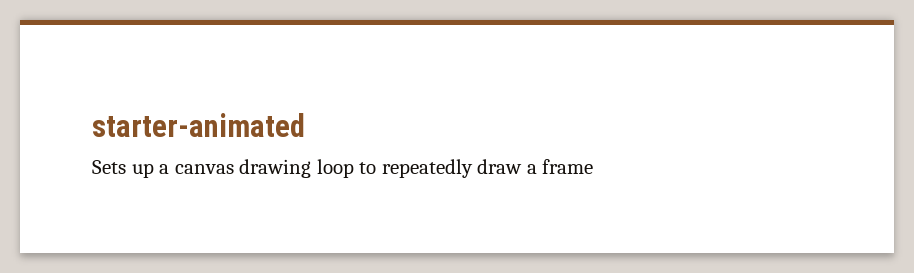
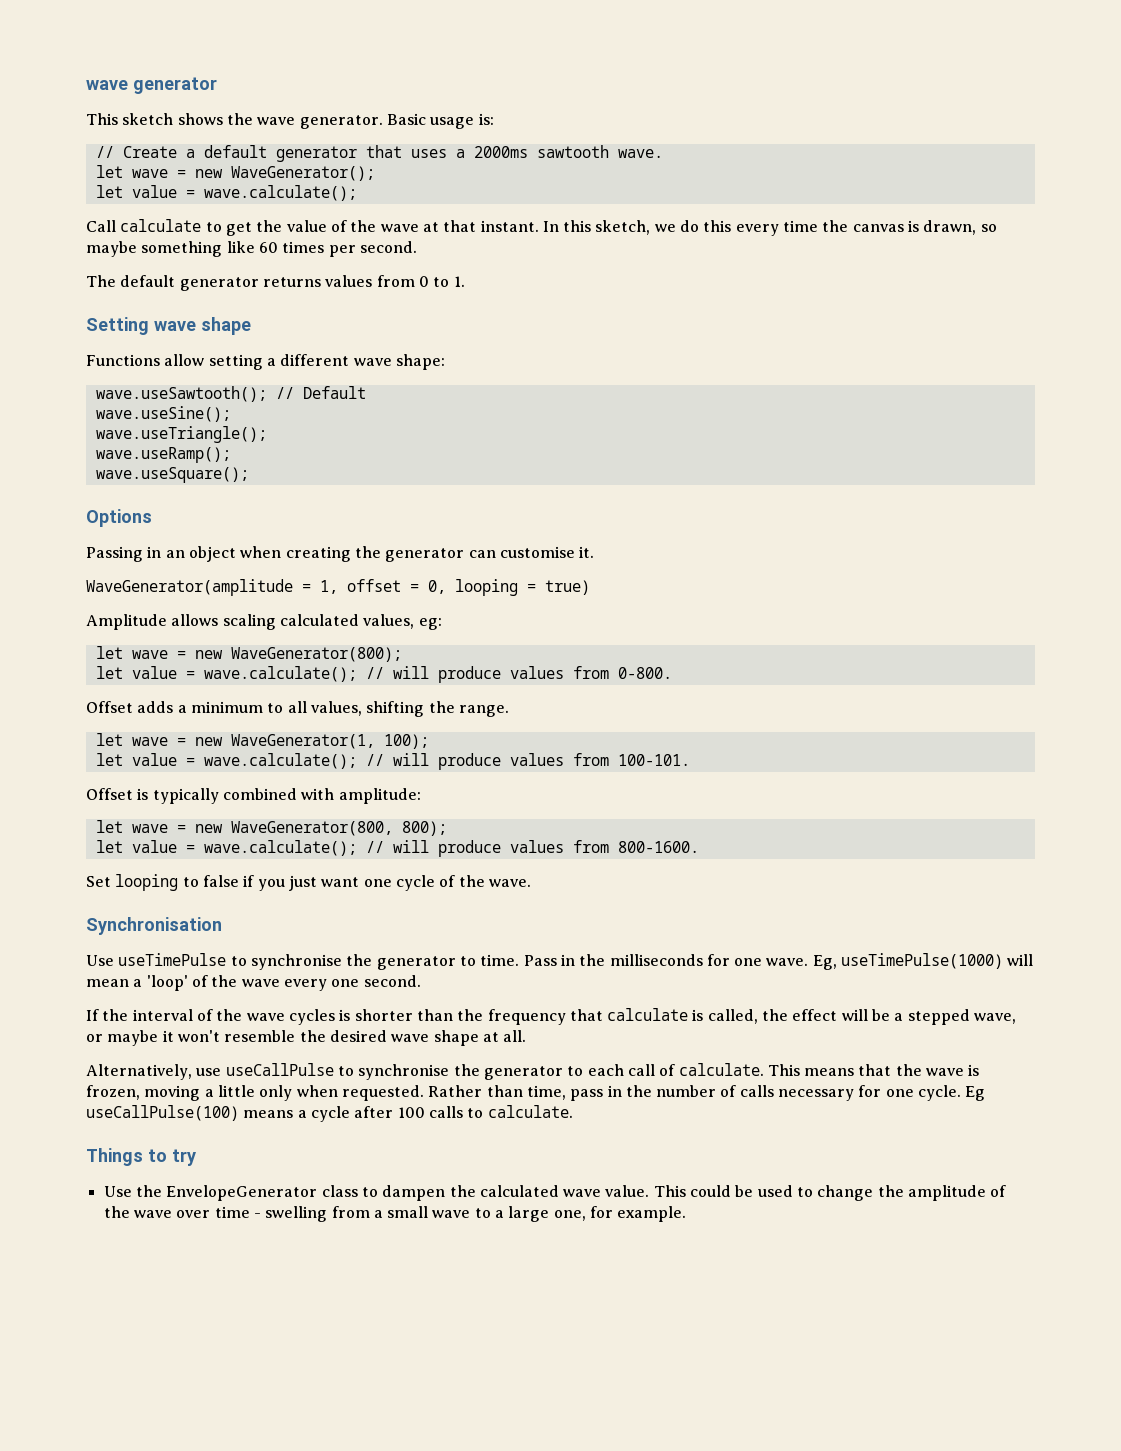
[92,113,305,137] [92,159,594,178] starter-animated // Sets up a canvas drawing loop to repeatedly draw a frame -> [86,77,217,94] [86,113,494,129] [95,145,663,162] [95,165,375,181] [95,185,357,201] [86,219,997,236] [86,241,417,257] [86,275,465,291] [86,317,251,335] [86,354,445,370] [95,386,366,402] [95,406,231,422] [95,426,267,443] [95,447,231,463] [95,467,249,483] [86,509,152,527] [86,546,595,562] [86,579,590,596] [86,614,442,630] [95,646,402,662] [95,666,672,683] [86,701,509,717] [95,733,429,749] [95,753,690,770] [86,788,421,804] [95,820,447,836] [95,840,699,857] [86,874,531,891] [86,917,222,935] [86,953,1034,970] [86,975,421,991] [86,1008,1017,1025] [86,1030,527,1046] [86,1063,980,1080] [86,1085,986,1101] [86,1105,573,1122] [86,1148,196,1166] [103,1185,1007,1201] [103,1206,687,1222] wave generator // This sketch shows the wave generator. Basic usage is: // // Create a default generator that uses a 2000ms sawtooth wave. // let wave = new WaveGenerator(); // let value = wave.calculate(); // Call calculate to get the value of the wave at that instant. In this sketch, we do this every time the canvas is drawn, so maybe something like 60 times per second. // The default generator returns values from 0 to 1. // Setting wave shape // Functions allow setting a different wave shape: // wave.useSawtooth(); // Default // wave.useSine(); // wave.useTriangle(); // wave.useRamp(); // wave.useSquare(); // Options // Passing in an object when creating the generator can customise it. // WaveGenerator(amplitude = 1, offset = 0, looping = true) // Amplitude allows scaling calculated values, eg: // let wave = new WaveGenerator(800); // let value = wave.calculate(); // will produce values from 0-800. // Offset adds a minimum to all values, shifting the range. // let wave = new WaveGenerator(1, 100); // let value = wave.calculate(); // will produce values from 100-101. // Offset is typically combined with amplitude: // let wave = new WaveGenerator(800, 800); // let value = wave.calculate(); // will produce values from 800-1600. // Set looping to false if you just want one cycle of the wave. // Synchronisation // Use useTimePulse to synchronise the generator to time. Pass in the milliseconds for one wave. Eg, useTimePulse(1000) will mean a 'loop' of the wave every one second. // If the interval of the wave cycles is shorter than the frequency that calculate is called, the effect will be a stepped wave, or maybe it won't resemble the desired wave shape at all. // Alternatively, use useCallPulse to synchronise the generator to each call of calculate. This means that the wave is frozen, moving a little only when requested. Rather than time, pass in the number of calls necessary for one cycle. Eg useCallPulse(100) means a cycle after 100 calls to calculate. // Things to try // Use the EnvelopeGenerator class to dampen the calculated wave value. This could be used to change the amplitude of the wave over time - swelling from a small wave to a large one, for example.

